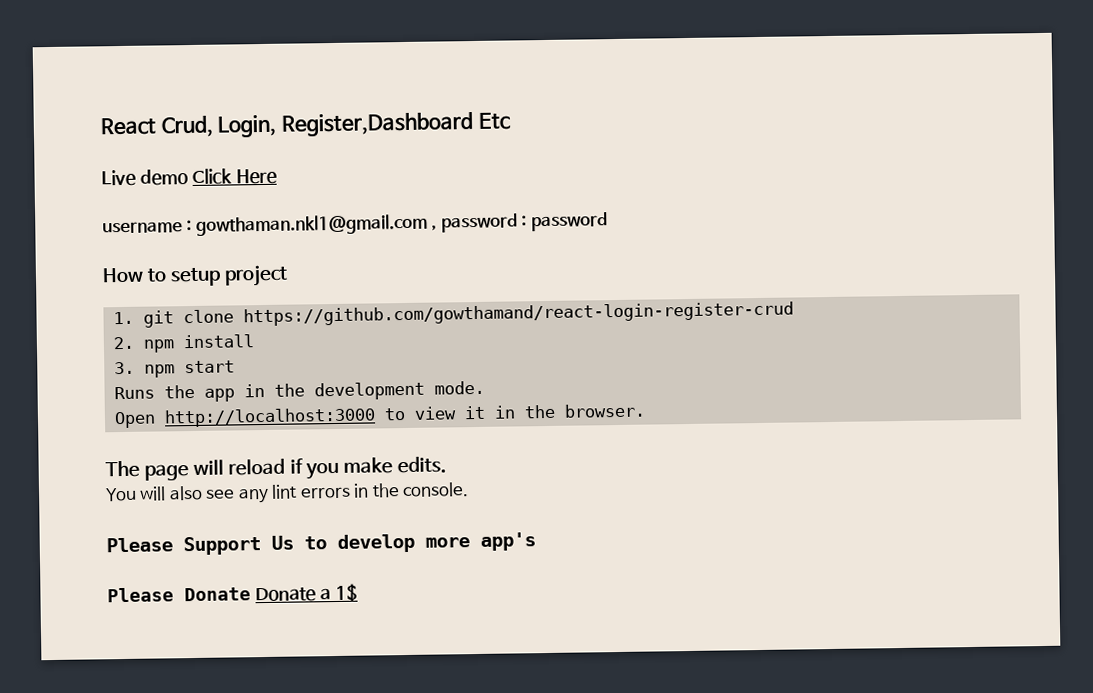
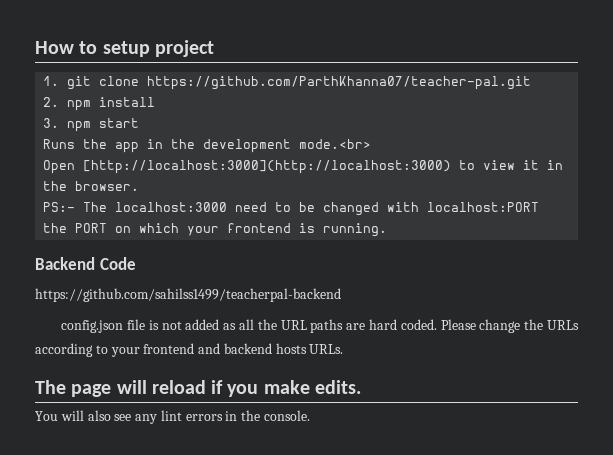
[100,112,511,138] [101,168,277,187] [102,212,608,236] React Crud, Login, Register,Dashboard Etc // Live demo Click Here // username : gowthaman.nkl1@gmail.com , password : password // -> (35, 47) none
[242,301,794,327] https://github.com/gowthamand/react-login-register-crud -> [147,76,532,90] https://github.com/ParthKhanna07/teacher-pal.git
[433,380,485,395] mode. -> [299,139,372,149] mode.<br>
[163,407,376,428] http://localhost:3000 -> [83,160,452,174] [http://localhost:3000](http://localhost:3000)
(646, 410) none -> [43,202,540,216] [43,223,388,237] [35,257,136,270] [35,288,341,302] [61,319,579,333] [35,343,344,357] // PS:- The localhost:3000 need to be changed with localhost:PORT the PORT on which your frontend is running. // Backend Code // https://github.com/sahilss1499/teacherpal-backend // config.json file is not added as all the URL paths are hard coded. Please change the URLs according to your frontend and backend hosts URLs.
[106,532,536,556] [107,583,358,603] // Please Support Us to develop more app's // Please Donate Donate a 1$ -> (311, 415) none

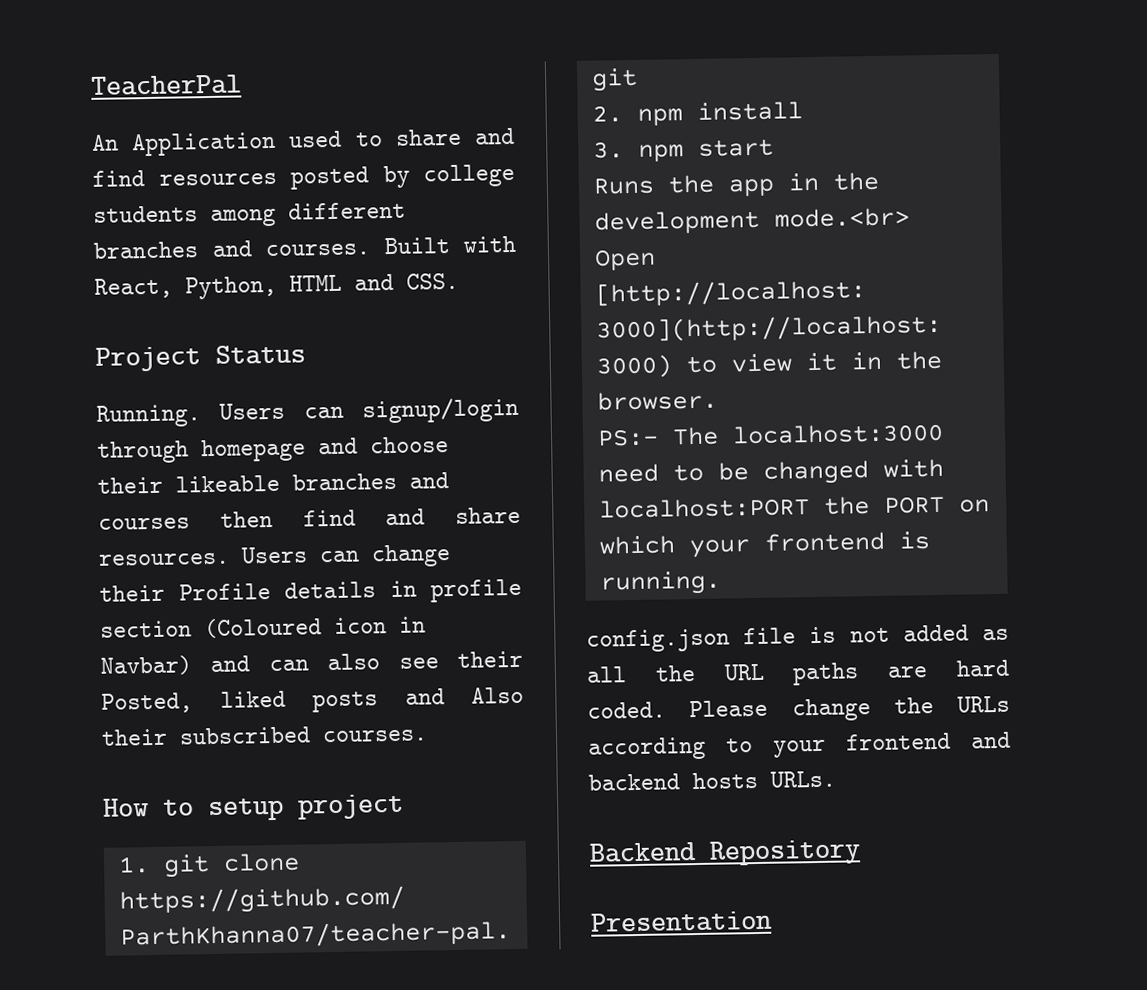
(35, 47) none -> [91,74,242,96] [91,127,515,157] [92,163,515,190] [93,201,406,227] [93,235,516,259] [94,272,459,300] [95,344,306,372] [96,396,519,428] [97,436,449,464] [97,472,449,494] [98,506,521,530] [98,544,451,568] [99,578,522,603] [100,616,426,639] [100,650,523,676] [101,686,524,714] [101,726,428,746] TeacherPal // An Application used to share and find resources posted by college students among different branches and courses. Built with React, Python, HTML and CSS. // Project Status // Running. Users can signup/login through homepage and choose their likeable branches and courses then find and share resources. Users can change their Profile details in profile section (Coloured icon in Navbar) and can also see their Posted, liked posts and Also their subscribed courses. //
[35,257,136,270] [35,288,341,302] // Backend Code // https://github.com/sahilss1499/teacherpal-backend -> (721, 583) none
[35,380,361,397] [35,410,311,424] The page will reload if you make edits. // You will also see any lint errors in the console. -> [589,839,861,866] [590,910,773,933] Backend Repository // Presentation

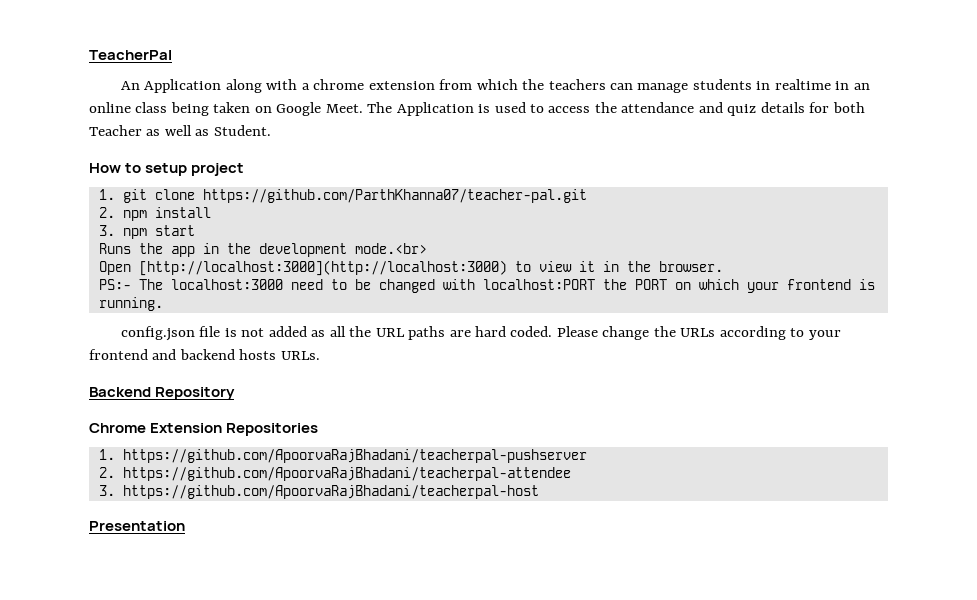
[288,127,515,148] [92,163,515,190] [93,201,406,227] [93,235,516,259] [94,272,459,300] [95,344,306,372] [96,396,519,428] [97,436,449,464] [97,472,449,494] [98,506,521,530] [98,544,451,568] [99,578,522,603] [100,616,426,639] [100,650,523,676] [101,686,524,714] [101,726,428,746] used to share and find resources posted by college students among different branches and courses. Built with React, Python, HTML and CSS. // Project Status // Running. Users can signup/login through homepage and choose their likeable branches and courses then find and share resources. Users can change their Profile details in profile section (Coloured icon in Navbar) and can also see their Posted, liked posts and Also their subscribed courses. -> [225,79,870,93] [89,102,865,116] [89,125,271,136] along with a chrome extension from which the teachers can manage students in realtime in an online class being taken on Google Meet. The Application is used to access the attendance and quiz details for both Teacher as well as Student.
(861, 852) none -> [89,423,319,436] [98,449,587,463] [98,467,571,481] [98,485,539,499] // Chrome Extension Repositories // 1. https://github.com/ApoorvaRajBhadani/teacherpal-pushserver // 2. https://github.com/ApoorvaRajBhadani/teacherpal-attendee // 3. https://github.com/ApoorvaRajBhadani/teacherpal-host

